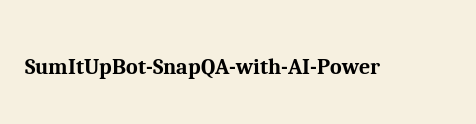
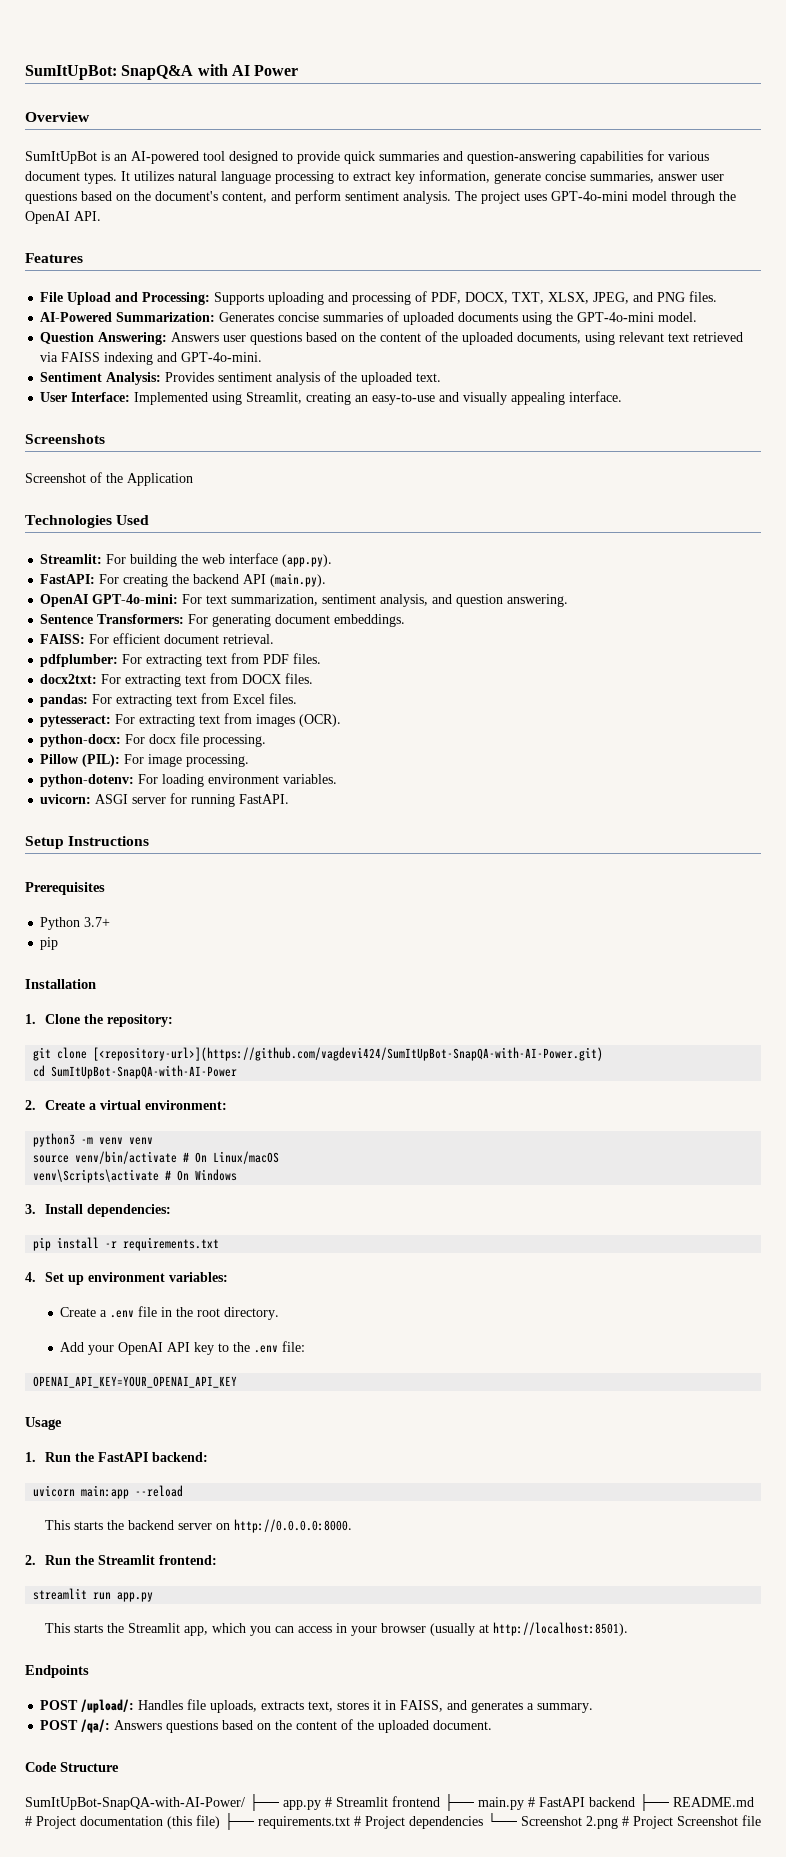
[25,58,380,79] SumItUpBot-SnapQA-with-AI-Power -> [25,64,299,80] [25,112,90,122] [25,150,709,164] [25,170,724,184] [25,190,736,204] [25,211,101,224] [25,253,83,263] [40,291,718,305] [40,311,698,325] [40,331,744,345] [40,352,263,365] [40,371,442,385] [40,391,623,405] [25,434,105,444] [25,472,193,486] [25,515,150,528] [40,553,333,567] [40,573,327,587] [40,594,569,607] [40,614,406,627] [40,633,275,644] [40,653,322,667] [40,673,314,687] [40,693,298,707] [40,713,342,727] [40,733,267,747] [40,754,250,767] [40,774,338,787] [40,793,290,807] [25,836,150,849] [25,882,105,895] [40,917,111,930] [40,937,59,950] [25,979,96,989] [25,1014,173,1027] [33,1047,604,1061] [33,1065,238,1079] [25,1100,227,1110] [33,1133,154,1147] [33,1151,280,1164] [33,1169,238,1183] [25,1204,171,1217] [33,1237,220,1251] [25,1272,228,1285] [60,1306,280,1320] [60,1341,306,1355] [33,1376,238,1388] [25,1417,62,1430] [25,1452,208,1462] [33,1485,184,1499] [44,1519,352,1533] [25,1555,217,1565] [33,1588,154,1602] [44,1622,628,1636] [25,1665,89,1678] [40,1699,594,1713] [40,1719,493,1733] [25,1762,119,1772] [25,1794,754,1811] [25,1813,761,1830] SumItUpBot: SnapQ&A with AI Power // Overview // SumItUpBot is an AI-powered tool designed to provide quick summaries and question-answering capabilities for various document types. It utilizes natural language processing to extract key information, generate concise summaries, answer user questions based on the document's content, and perform sentiment analysis. The project uses GPT-4o-mini model through the OpenAI API. // Features // File Upload and Processing: Supports uploading and processing of PDF, DOCX, TXT, XLSX, JPEG, and PNG files. // AI-Powered Summarization: Generates concise summaries of uploaded documents using the GPT-4o-mini model. // Question Answering: Answers user questions based on the content of the uploaded documents, using relevant text retrieved via FAISS indexing and GPT-4o-mini. // Sentiment Analysis: Provides sentiment analysis of the uploaded text. // User Interface: Implemented using Streamlit, creating an easy-to-use and visually appealing interface. // Screenshots // Screenshot of the Application // Technologies Used // Streamlit: For building the web interface (app.py). // FastAPI: For creating the backend API (main.py). // OpenAI GPT-4o-mini: For text summarization, sentiment analysis, and question answering. // Sentence Transformers: For generating document embeddings. // FAISS: For efficient document retrieval. // pdfplumber: For extracting text from PDF files. // docx2txt: For extracting text from DOCX files. // pandas: For extracting text from Excel files. // pytesseract: For extracting text from images (OCR). // python-docx: For docx file processing. // Pillow (PIL): For image processing. // python-dotenv: For loading environment variables. // uvicorn: ASGI server for running FastAPI. // Setup Instructions // Prerequisites // Python 3.7+ // pip // Installation // 1. Clone the repository: // git clone [<repository-url>](https://github.com/vagdevi424/SumItUpBot-SnapQA-with-AI-Power.git) // cd SumItUpBot-SnapQA-with-AI-Power // 2. Create a virtual environment: // python3 -m venv venv // source venv/bin/activate # On Linux/macOS // venv\Scripts\activate # On Windows // 3. Install dependencies: // pip install -r requirements.txt // 4. Set up environment variables: // Create a .env file in the root directory. // Add your OpenAI API key to the .env file: // OPENAI_API_KEY=YOUR_OPENAI_API_KEY // Usage // 1. Run the FastAPI backend: // uvicorn main:app --reload // This starts the backend server on http://0.0.0.0:8000. // 2. Run the Streamlit frontend: // streamlit run app.py // This starts the Streamlit app, which you can access in your browser (usually at http://localhost:8501). // Endpoints // POST /upload/: Handles file uploads, extracts text, stores it in FAISS, and generates a summary. // POST /qa/: Answers questions based on the content of the uploaded document. // Code Structure // SumItUpBot-SnapQA-with-AI-Power/ ├── app.py # Streamlit frontend ├── main.py # FastAPI backend ├── README.md # Project documentation (this file) ├── requirements.txt # Project dependencies └── Screenshot 2.png # Project Screenshot file

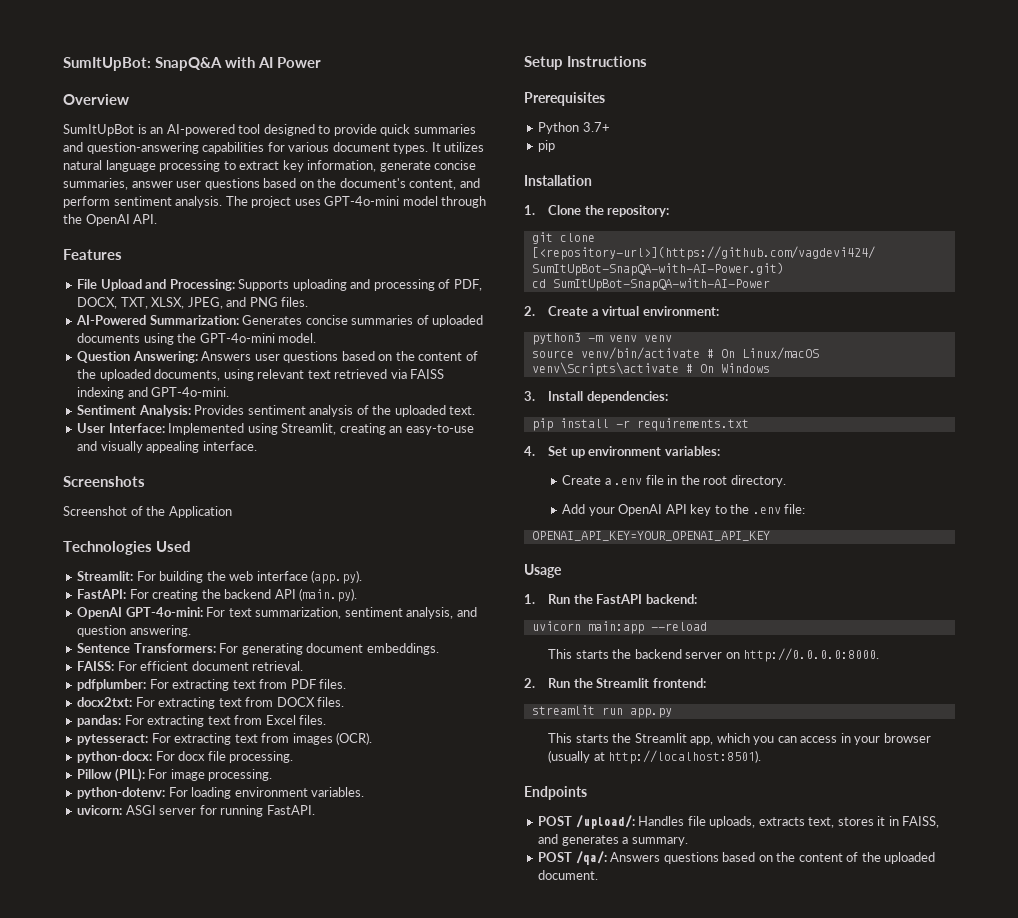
[25,1762,119,1772] [25,1794,754,1811] [25,1813,761,1830] // Code Structure // SumItUpBot-SnapQA-with-AI-Power/ ├── app.py # Streamlit frontend ├── main.py # FastAPI backend ├── README.md # Project documentation (this file) ├── requirements.txt # Project dependencies └── Screenshot 2.png # Project Screenshot file -> (599, 875) none

